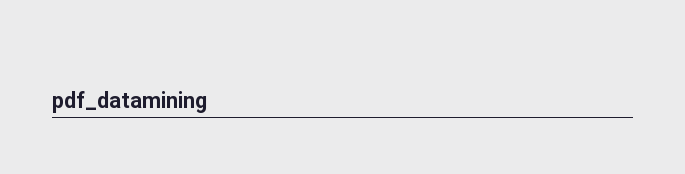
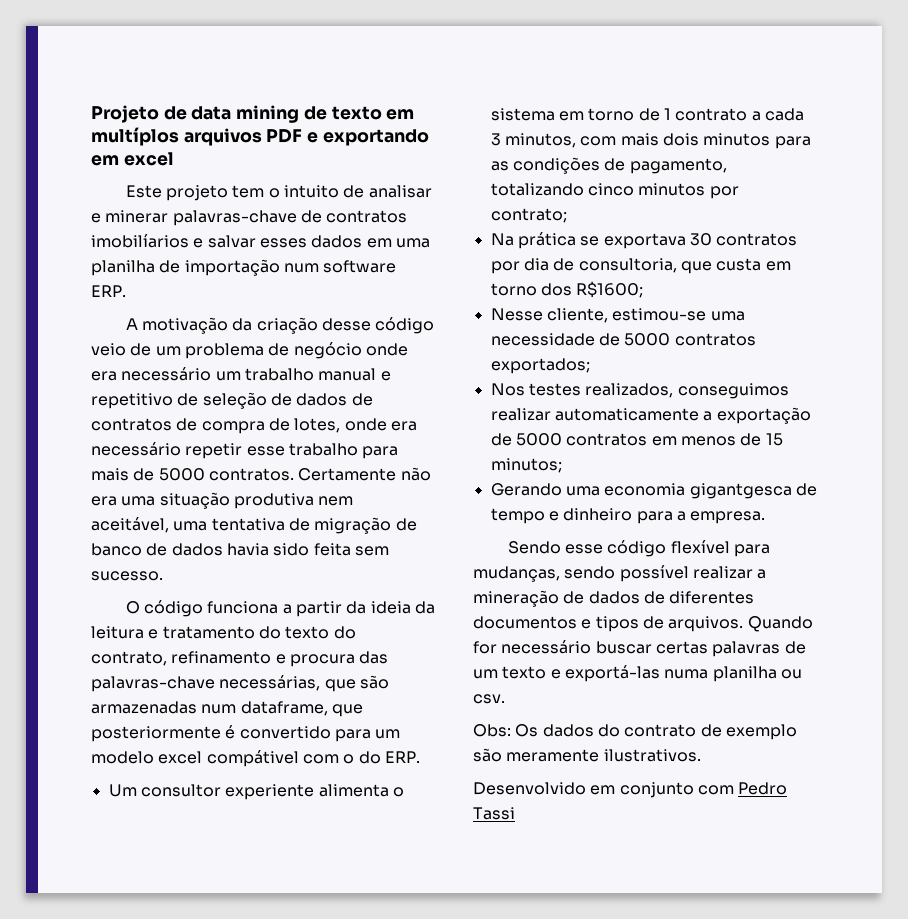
[52,91,207,113] pdf_datamining -> [91,105,415,123] [91,127,429,146] [91,152,174,166] [125,185,432,201] [91,210,408,226] [91,234,430,248] [91,259,397,276] [91,285,126,297] [125,317,435,334] [91,342,408,359] [91,367,391,381] [91,392,373,409] [91,418,417,434] [91,442,399,459] [91,467,431,481] [91,492,354,509] [91,517,417,534] [91,543,389,556] [91,571,163,581] [125,600,435,617] [91,626,356,639] [91,651,389,667] [91,675,389,692] [91,701,363,717] [91,725,401,742] [91,750,420,767] [108,784,404,800] [490,108,804,121] [490,133,811,149] [490,157,727,174] [490,183,739,199] [490,208,567,223] [490,232,798,249] [490,258,791,274] [490,281,644,298] [490,308,745,323] [490,333,756,346] [490,358,590,374] [490,383,789,399] [490,407,811,424] [490,433,783,446] [490,458,562,473] [490,483,817,499] [490,508,766,524] [507,540,770,557] [473,565,767,582] [473,590,755,607] [473,616,813,632] [473,640,806,657] [473,665,802,682] [473,694,505,704] [473,724,797,740] [473,748,701,762] [473,782,788,798] [473,807,515,820] Projeto de data mining de texto em multíplos arquivos PDF e exportando em excel // Este projeto tem o intuito de analisar e minerar palavras-chave de contratos imobilíarios e salvar esses dados em uma planilha de importação num software ERP. // A motivação da criação desse código veio de um problema de negócio onde era necessário um trabalho manual e repetitivo de seleção de dados de contratos de compra de lotes, onde era necessário repetir esse trabalho para mais de 5000 contratos. Certamente não era uma situação produtiva nem aceitável, uma tentativa de migração de banco de dados havia sido feita sem sucesso. // O código funciona a partir da ideia da leitura e tratamento do texto do contrato, refinamento e procura das palavras-chave necessárias, que são armazenadas num dataframe, que posteriormente é convertido para um modelo excel compátivel com o do ERP. // Um consultor experiente alimenta o sistema em torno de 1 contrato a cada 3 minutos, com mais dois minutos para as condições de pagamento, totalizando cinco minutos por contrato; // Na prática se exportava 30 contratos por dia de consultoria, que custa em torno dos R$1600; // Nesse cliente, estimou-se uma necessidade de 5000 contratos exportados; // Nos testes realizados, conseguimos realizar automaticamente a exportação de 5000 contratos em menos de 15 minutos; // Gerando uma economia gigantgesca de tempo e dinheiro para a empresa. // Sendo esse código flexível para mudanças, sendo possível realizar a mineração de dados de diferentes documentos e tipos de arquivos. Quando for necessário buscar certas palavras de um texto e exportá-las numa planilha ou csv. // Obs: Os dados do contrato de exemplo são meramente ilustrativos. // Desenvolvido em conjunto com Pedro Tassi

